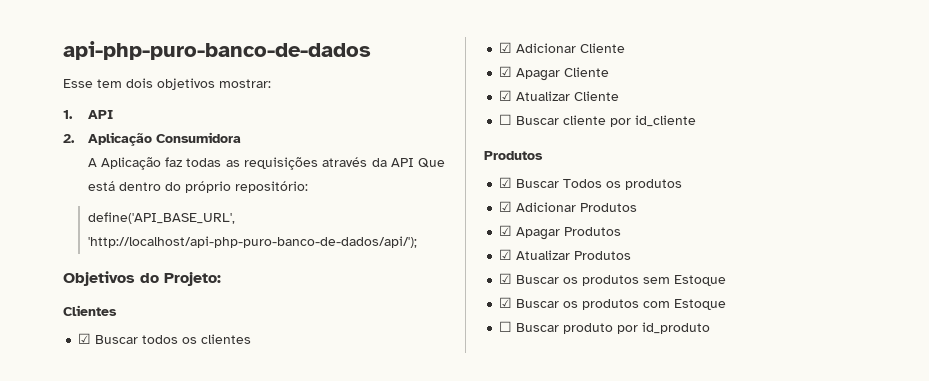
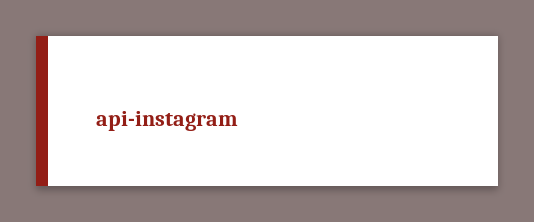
[63,41,371,60] [63,78,271,90] [63,110,113,119] [63,132,241,146] [87,157,445,170] [87,181,308,193] [87,212,235,224] [87,236,417,248] [63,271,221,286] [63,305,117,316] [78,333,252,344] [499,42,626,53] [499,66,610,81] [499,90,620,101] [499,114,697,127] [484,151,543,160] [499,177,683,190] [499,201,638,212] [499,225,622,240] [499,249,632,260] [499,273,727,286] [499,297,727,310] [499,321,711,334] api-php-puro-banco-de-dados // Esse tem dois objetivos mostrar: // 1. API // 2. Aplicação Consumidora // A Aplicação faz todas as requisições através da API Que está dentro do próprio repositório: // define('API_BASE_URL', 'http://localhost/api-php-puro-banco-de-dados/api/'); // Objetivos do Projeto: // Clientes // ☑ Buscar todos os clientes // ☑ Adicionar Cliente // ☑ Apagar Cliente // ☑ Atualizar Cliente // ☐ Buscar cliente por id_cliente // Produtos // ☑ Buscar Todos os produtos // ☑ Adicionar Produtos // ☑ Apagar Produtos // ☑ Atualizar Produtos // ☑ Buscar os produtos sem Estoque // ☑ Buscar os produtos com Estoque // ☐ Buscar produto por id_produto -> [96,111,238,131] api-instagram

